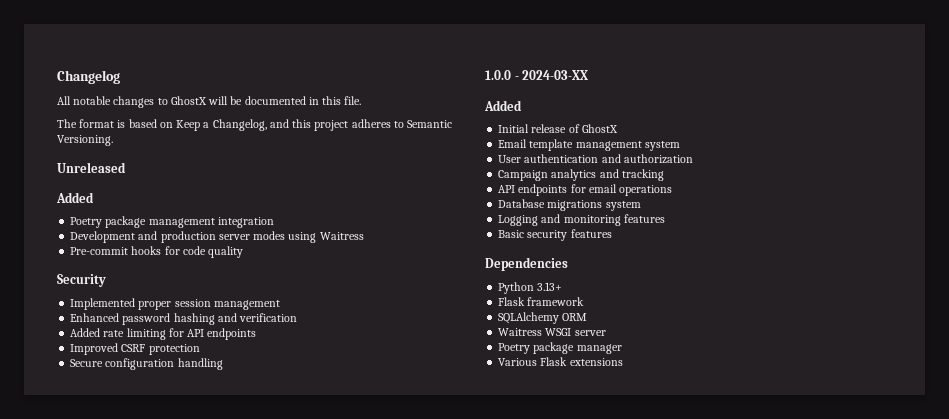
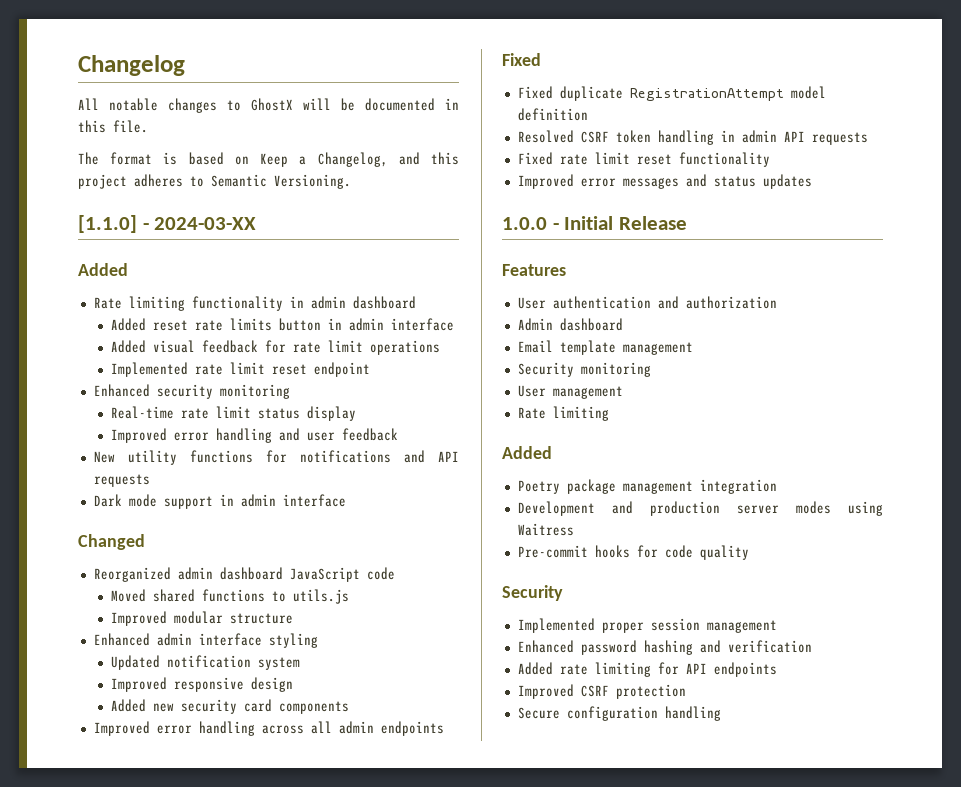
[57,162,126,173] Unreleased -> [78,215,257,233] [78,263,128,276] [93,296,416,311] [111,318,455,331] [111,340,441,355] [111,362,371,377] [93,384,290,399] [111,406,357,421] [111,428,399,443] [93,450,459,465] [93,474,150,487] [93,494,346,509] [78,534,145,550] [93,567,395,582] [111,589,350,604] [111,611,294,626] [93,633,318,648] [111,655,301,670] [111,677,294,692] [111,699,350,714] [93,721,444,736] [502,53,541,66] [517,86,826,101] [517,108,588,121] [517,130,868,145] [517,152,770,167] [517,174,812,189] [502,216,688,230] [502,264,566,276] [517,296,777,309] [517,318,623,331] [517,340,693,355] [517,362,651,377] [517,385,623,399] [517,406,609,421] [1.1.0] - 2024-03-XX // Added // Rate limiting functionality in admin dashboard // Added reset rate limits button in admin interface // Added visual feedback for rate limit operations // Implemented rate limit reset endpoint // Enhanced security monitoring // Real-time rate limit status display // Improved error handling and user feedback // New utility functions for notifications and API requests // Dark mode support in admin interface // Changed // Reorganized admin dashboard JavaScript code // Moved shared functions to utils.js // Improved modular structure // Enhanced admin interface styling // Updated notification system // Improved responsive design // Added new security card components // Improved error handling across all admin endpoints // Fixed // Fixed duplicate RegistrationAttempt model definition // Resolved CSRF token handling in admin API requests // Fixed rate limit reset functionality // Improved error messages and status updates // 1.0.0 - Initial Release // Features // User authentication and authorization // Admin dashboard // Email template management // Security monitoring // User management // Rate limiting
[485,70,589,80] [484,100,522,111] [498,124,618,133] [498,139,680,151] [498,154,693,164] [498,169,664,181] [498,184,673,196] [498,199,641,211] [498,214,665,226] [498,229,612,241] [485,257,568,271] [498,282,563,294] [498,297,585,306] [498,312,588,324] [498,328,606,336] [498,342,622,354] [498,357,623,366] // 1.0.0 - 2024-03-XX // Added // Initial release of GhostX // Email template management system // User authentication and authorization // Campaign analytics and tracking // API endpoints for email operations // Database migrations system // Logging and monitoring features // Basic security features // Dependencies // Python 3.13+ // Flask framework // SQLAlchemy ORM // Waitress WSGI server // Poetry package manager // Various Flask extensions -> (721, 713) none

